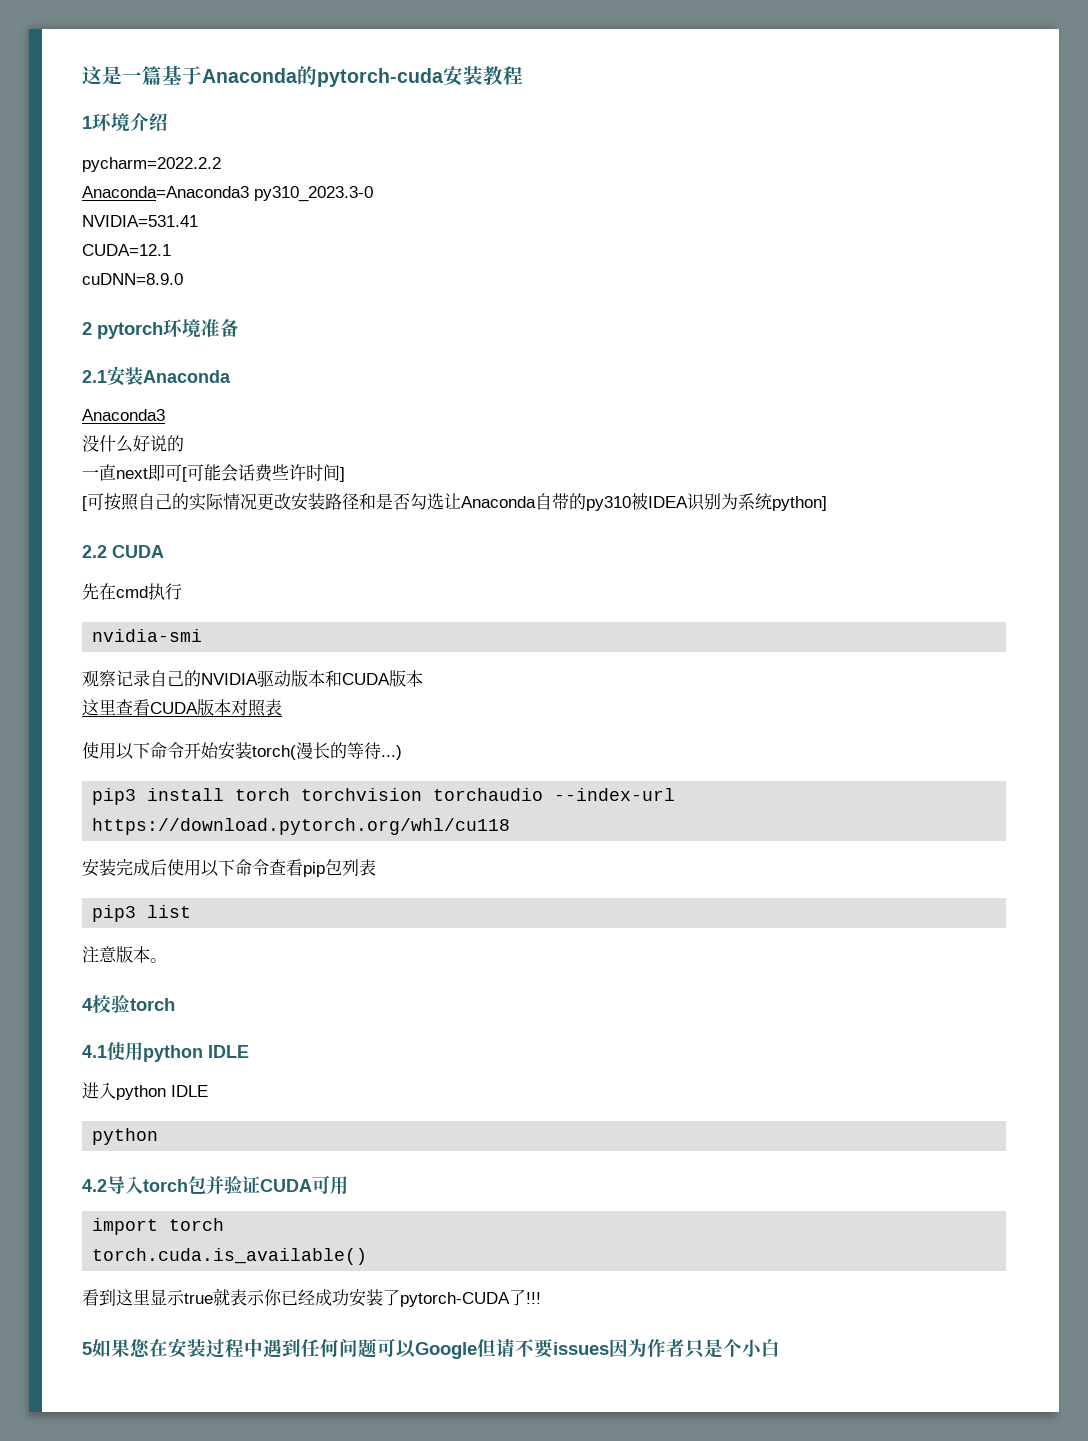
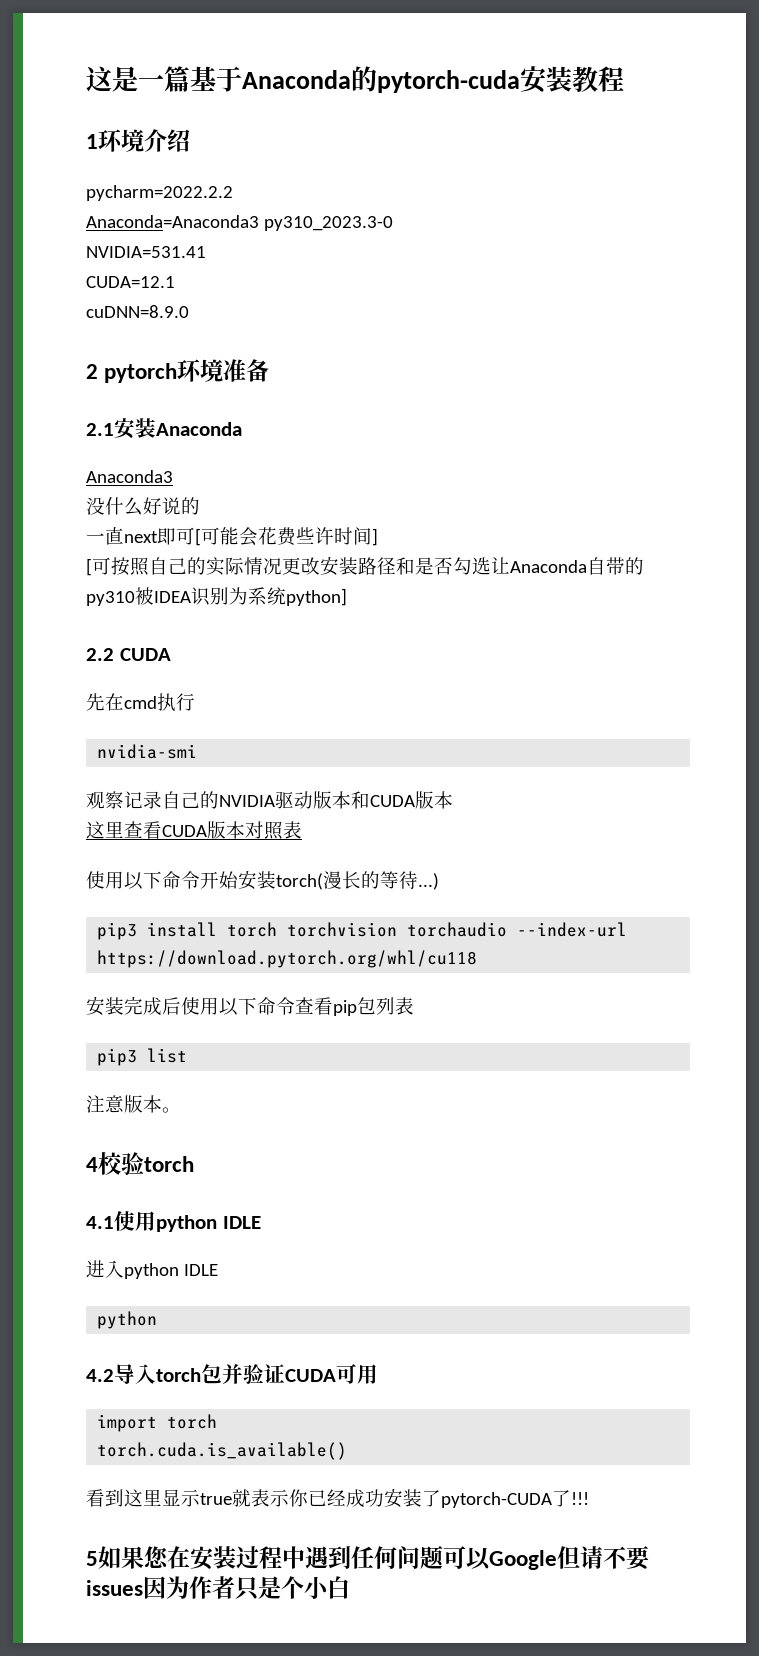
[238,464,255,481] 话 -> [258,527,277,545] 花

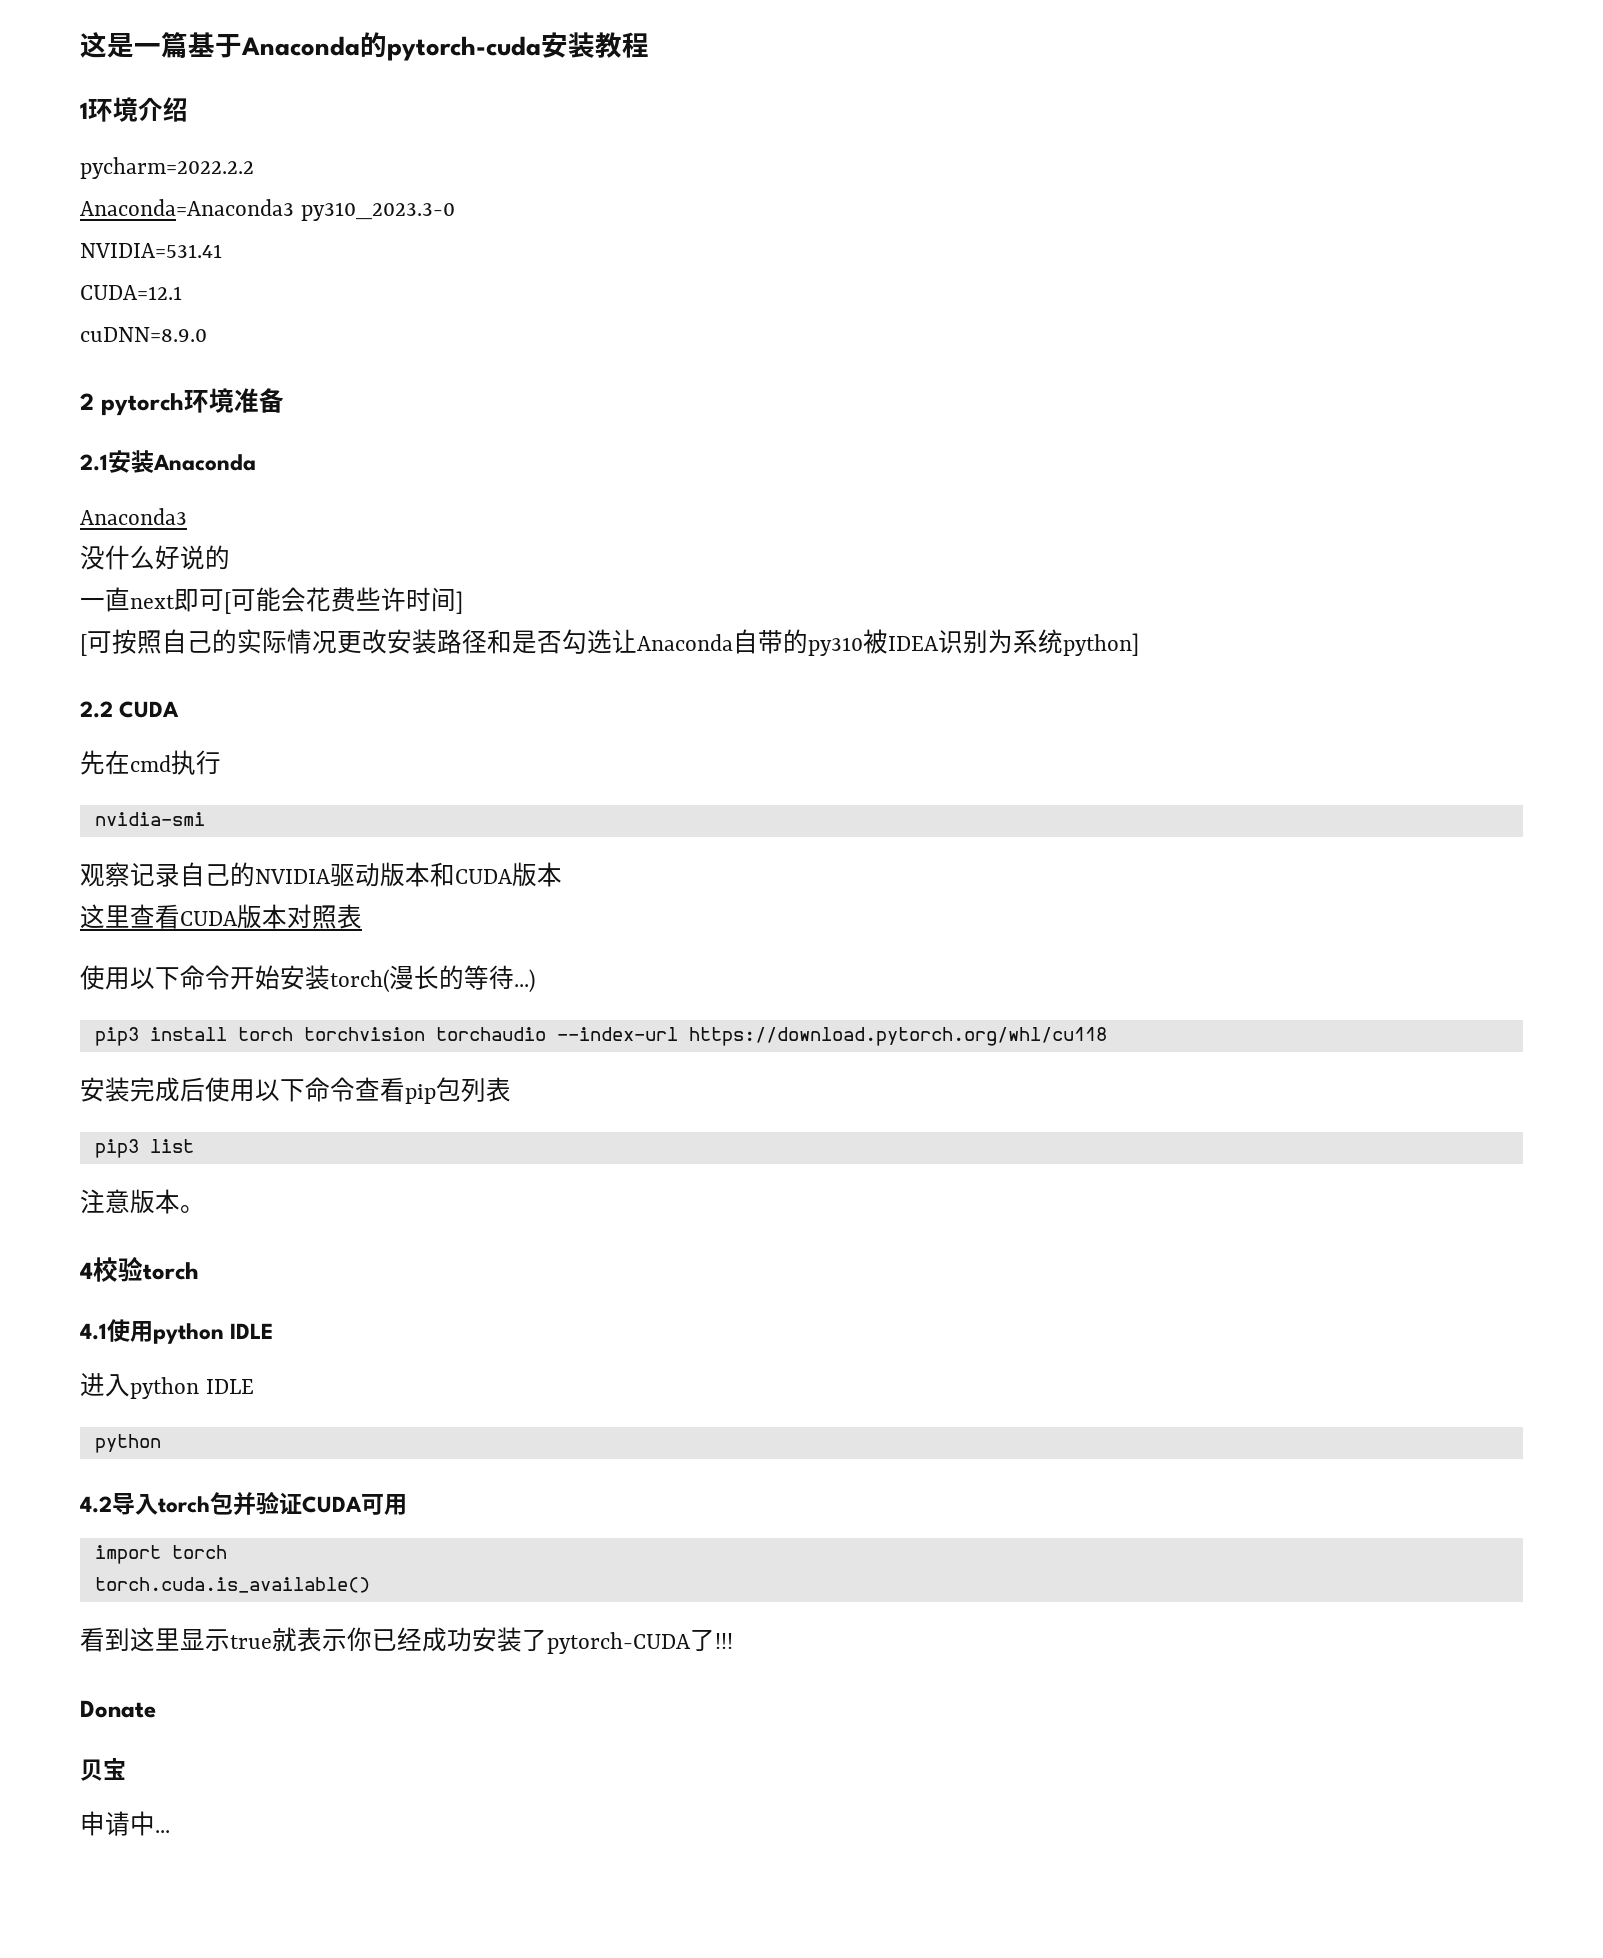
[86,1545,650,1570] [86,1576,350,1600] 5如果您在安装过程中遇到任何问题可以Google但请不要issues因为作者只是个小白 -> [80,1700,156,1718] [80,1758,126,1781] [80,1811,170,1836] Donate // 贝宝 // 申请中...

